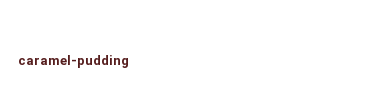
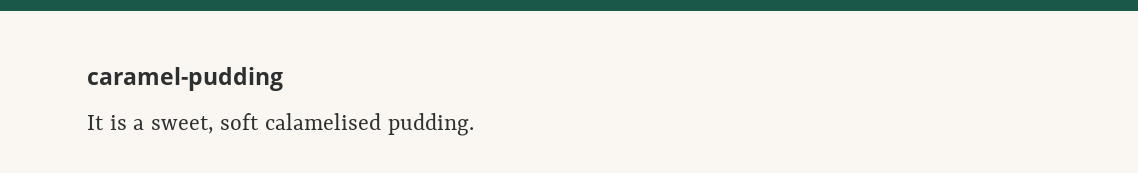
(129, 61) none -> [87,113,474,136] // It is a sweet, soft calamelised pudding.

